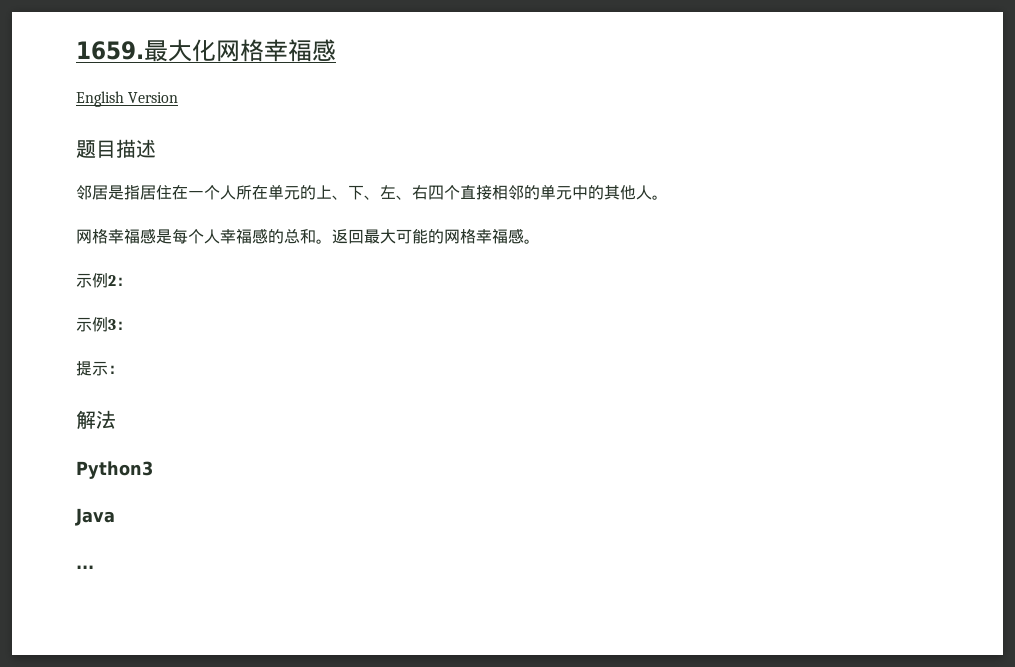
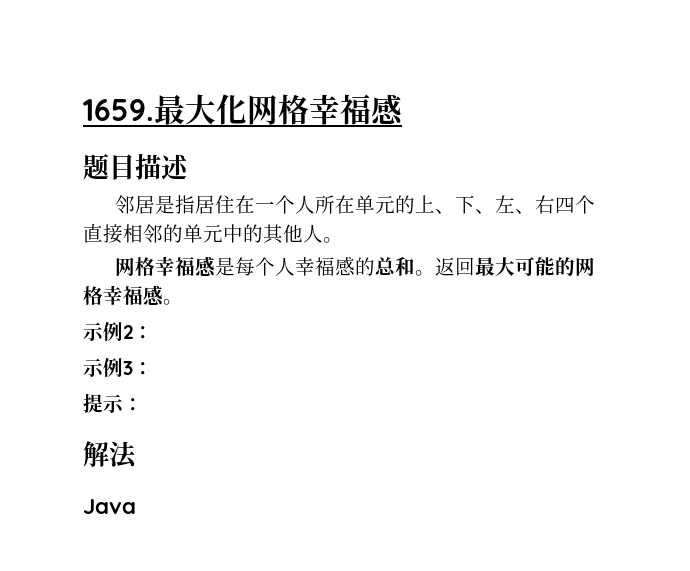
[76,91,179,107] // English Version -> (404, 109) none
[76,461,153,479] // Python3 -> (137, 455) none
[76,565,94,569] // ... -> (136, 506) none

